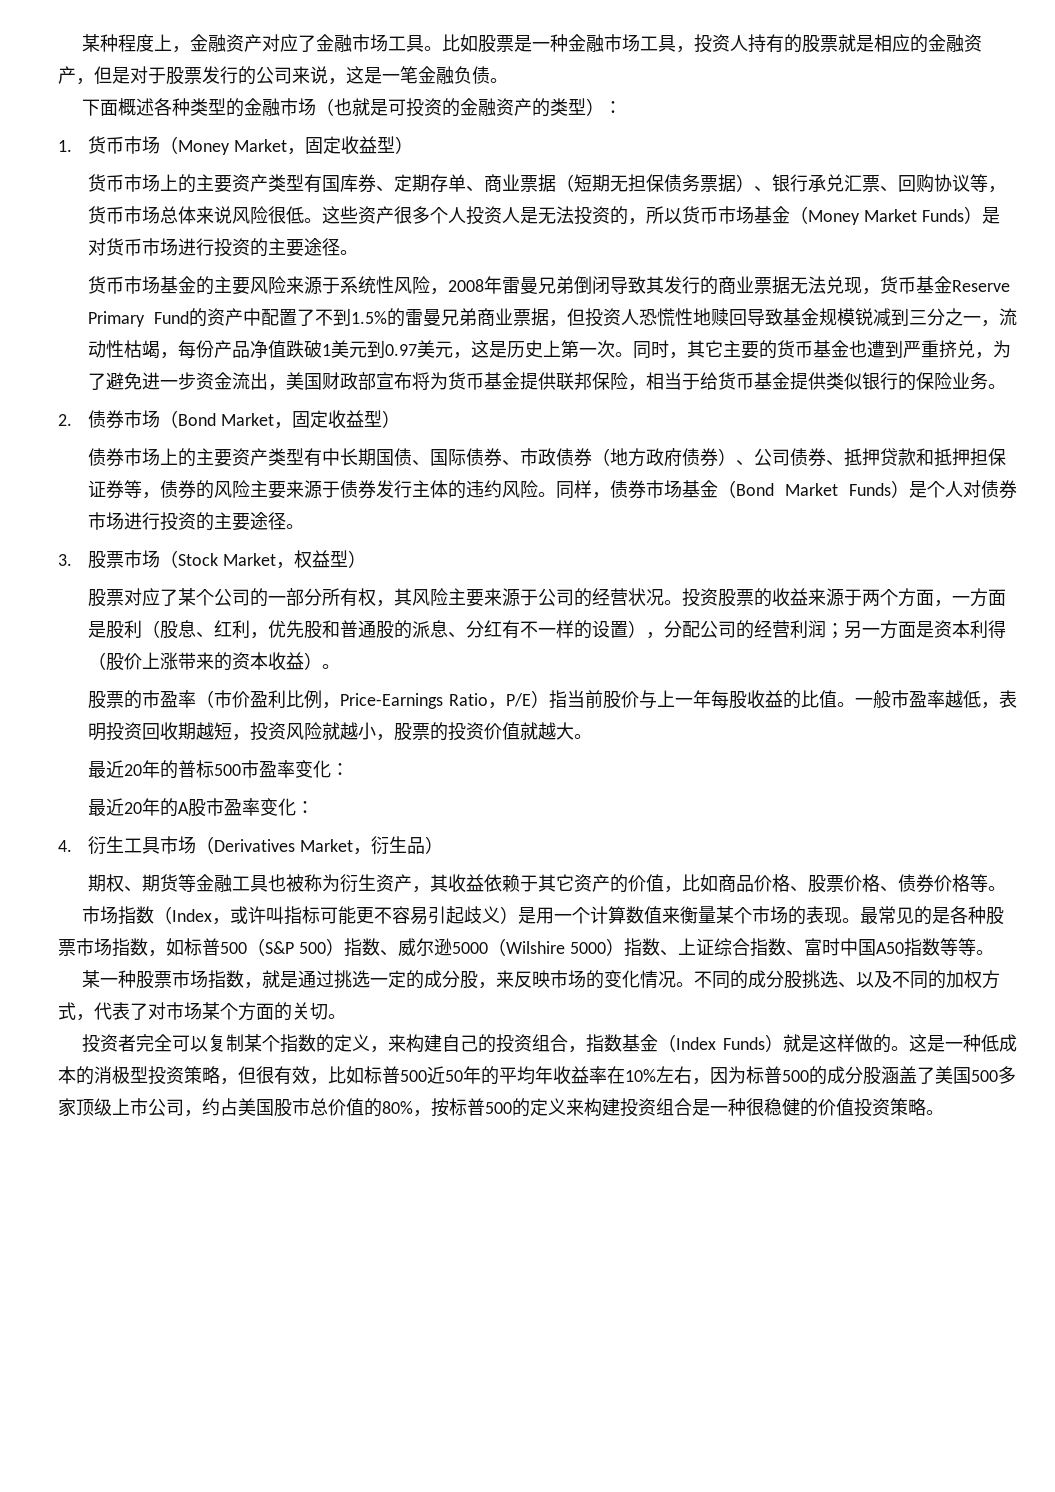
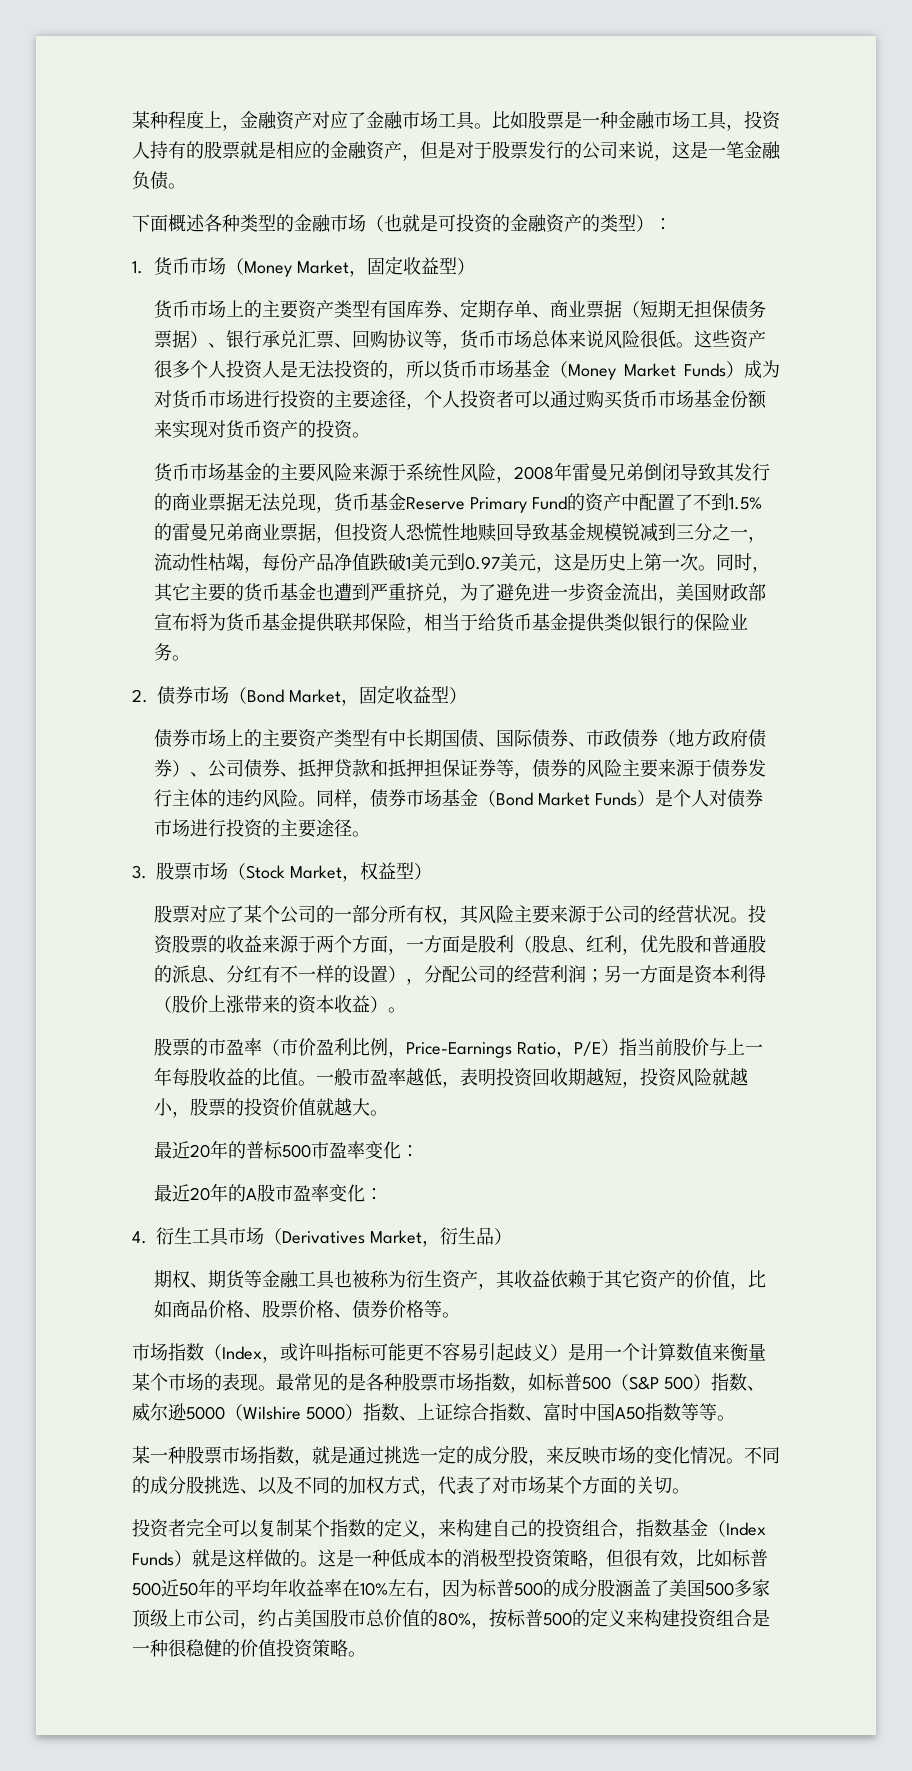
[981,207,1000,224] 是 -> [744,360,780,378] 成为
(341, 247) none -> [406,390,768,410] [154,420,354,439] ，个人投资者可以通过购买货币市场基金份额来实现对货币资产的投资

